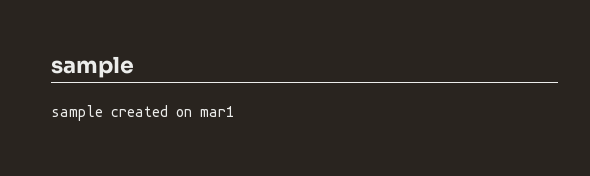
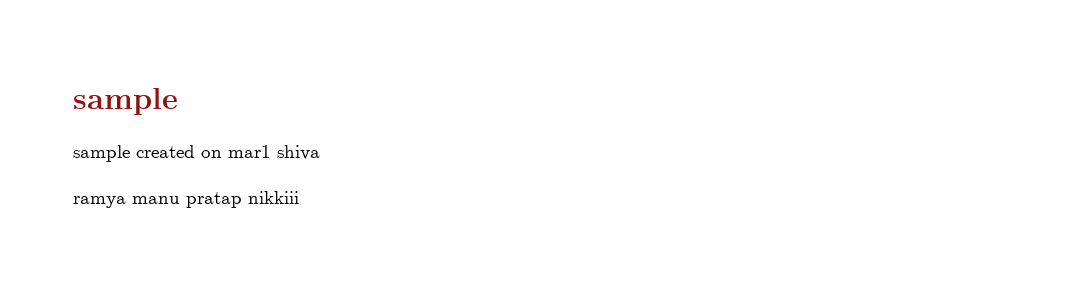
(234, 111) none -> [277,145,320,160] [73,191,299,208] shiva // ramya manu pratap nikkiii

